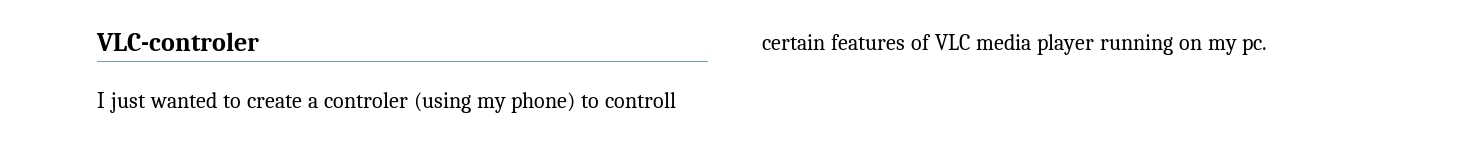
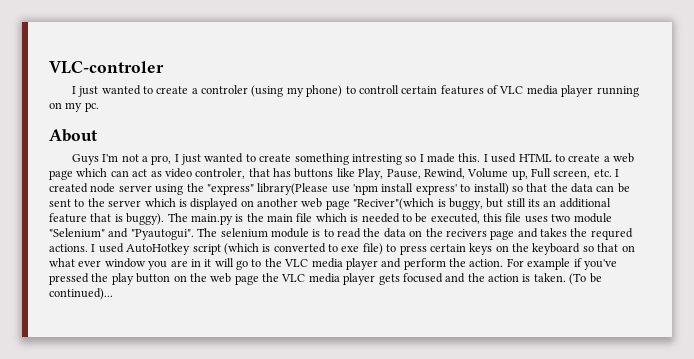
(1268, 46) none -> [49,129,97,142] [71,153,635,165] [49,168,620,180] [49,183,630,195] [49,198,611,210] [49,213,612,225] [49,228,633,240] [49,243,635,255] [49,258,617,270] [49,273,602,285] [49,288,113,300] // About // Guys I'm not a pro, I just wanted to create something intresting so I made this. I used HTML to create a web page which can act as video controler, that has buttons like Play, Pause, Rewind, Volume up, Full screen, etc. I created node server using the "express" library(Please use 'npm install express' to install) so that the data can be sent to the server which is displayed on another web page "Reciver"(which is buggy, but still its an additional feature that is buggy). The main.py is the main file which is needed to be executed, this file uses two module "Selenium" and "Pyautogui". The selenium module is to read the data on the recivers page and takes the requred actions. I used AutoHotkey script (which is converted to exe file) to press certain keys on the keyboard so that on what ever window you are in it will go to the VLC media player and perform the action. For example if you've pressed the play button on the web page the VLC media player gets focused and the action is taken. (To be continued)...

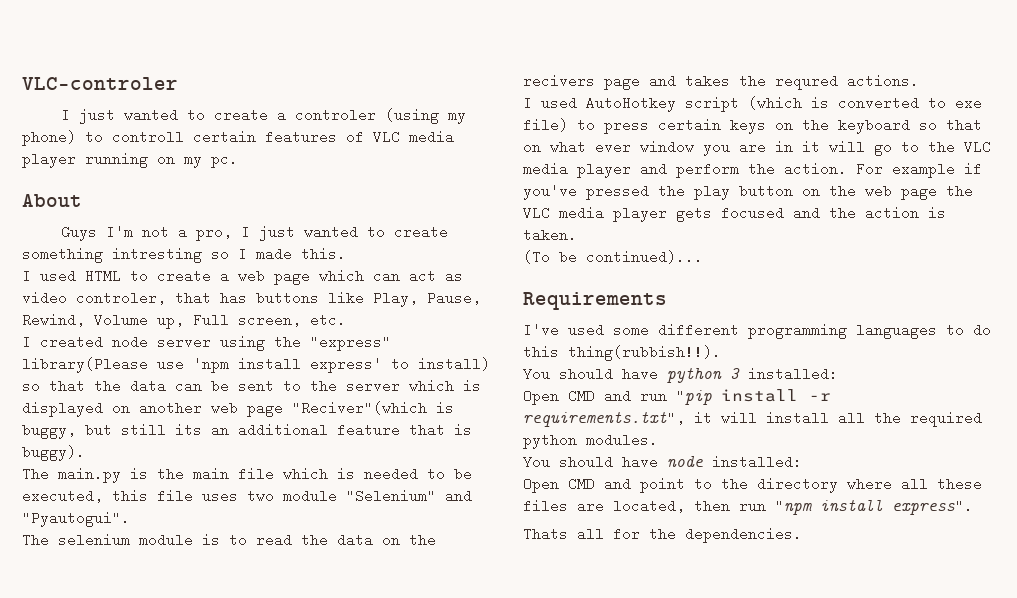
(481, 157) none -> (346, 254) //
(612, 173) none -> (346, 320) //
(165, 219) none -> (85, 453) //
(194, 234) none -> (130, 519) //
(88, 248) none -> (919, 81) //
(566, 277) none -> (577, 235) //
(113, 294) none -> [523,292,667,310] [523,323,991,339] [523,345,721,361] [523,367,838,383] [523,389,831,405] [523,411,982,427] [523,433,658,449] [523,455,802,469] [523,477,982,493] [523,499,973,515] [523,527,802,543] // Requirements // I've used some different programming languages to do this thing(rubbish!!). // You should have python 3 installed: // Open CMD and run "pip install -r requirements.txt", it will install all the required python modules. // You should have node installed: // Open CMD and point to the directory where all these files are located, then run "npm install express". // Thats all for the dependencies.

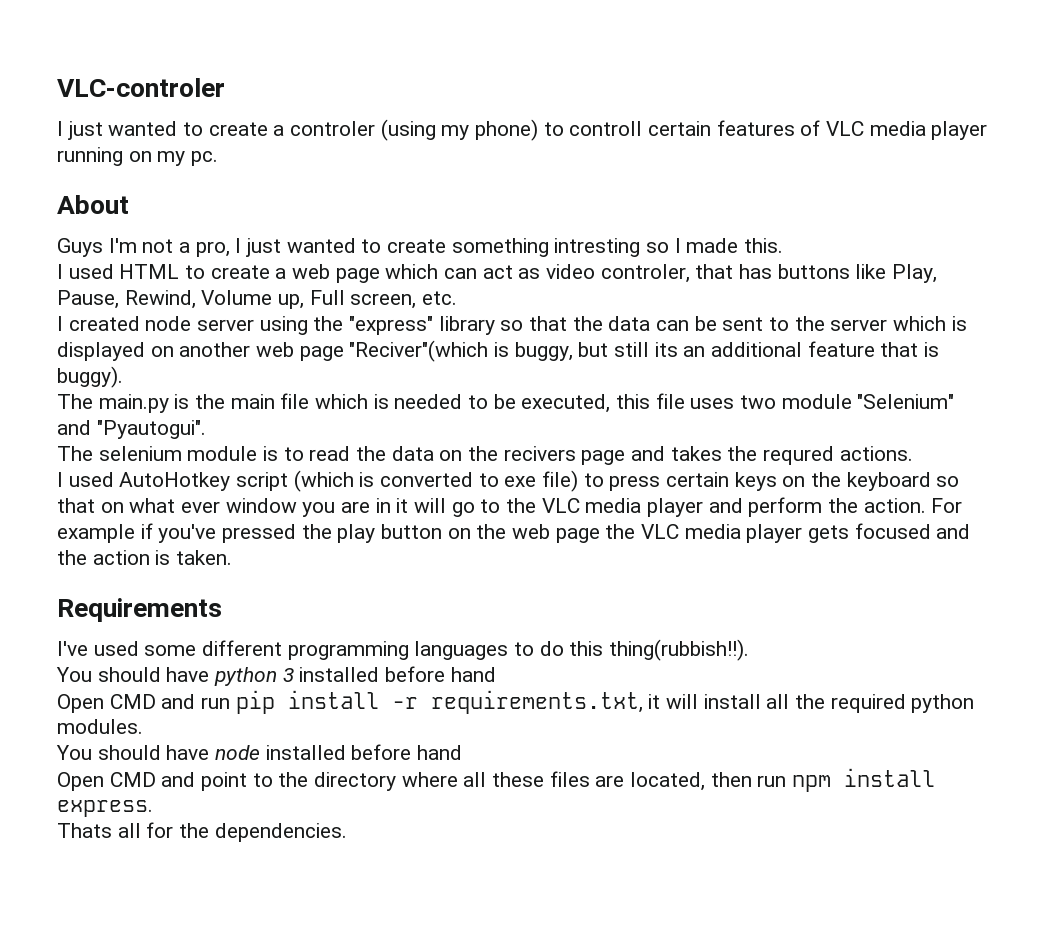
[22,357,490,373] library(Please use 'npm install express' to install) -> [438,316,495,335] library
[523,250,703,264] // (To be continued)... -> (233, 557) none
[748,367,838,381] installed: -> [299,666,496,682] installed before hand
[676,389,712,405] "pip -> [235,690,275,714] pip
[523,411,685,427] requirements.txt", -> [430,690,643,714] requirements.txt,
[712,455,802,469] installed: -> [265,744,463,760] installed before hand
[775,499,973,515] "npm install express". -> [792,768,936,792] [57,800,153,817] npm install express.

